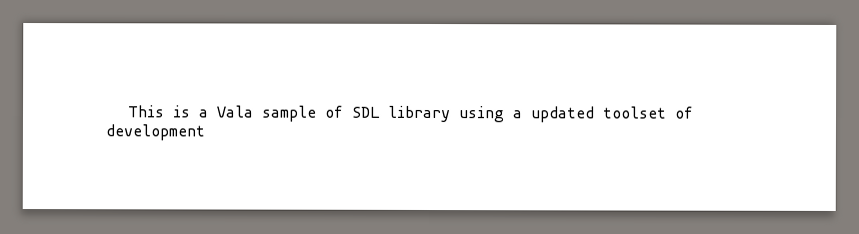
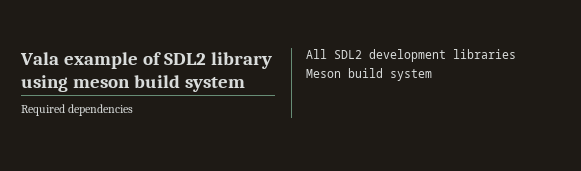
[126,105,694,123] [105,124,205,141] This is a Vala sample of SDL library using a updated toolset of development -> [20,52,272,69] [21,75,245,92] [21,104,134,116] [306,49,516,62] [306,68,432,81] Vala example of SDL2 library using meson build system // Required dependencies // All SDL2 development libraries // Meson build system

